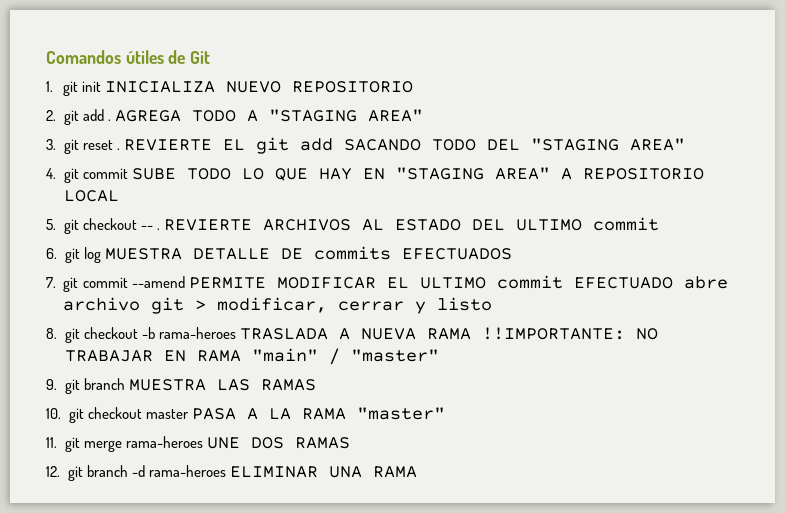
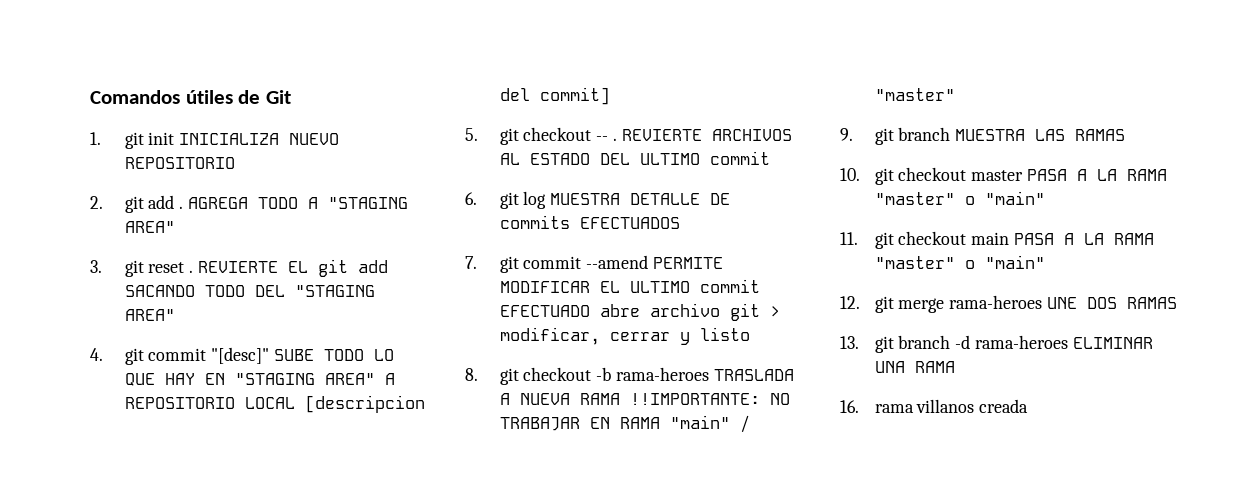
(128, 173) none -> [211,347,270,364] "[desc]"
(119, 196) none -> [304,395,425,413] [499,87,610,105] [descripcion del commit]
[46,437,57,448] // 11. -> [964,191,1045,205] [840,231,1154,249] [874,255,1045,269] [840,296,860,309] o "main" // 11. git checkout main PASA A LA RAMA "master" o "main" // 12.
[46,466,60,477] 12. -> [840,336,859,349] 13.
(417, 472) none -> [840,399,1029,413] // 16. rama villanos creada

